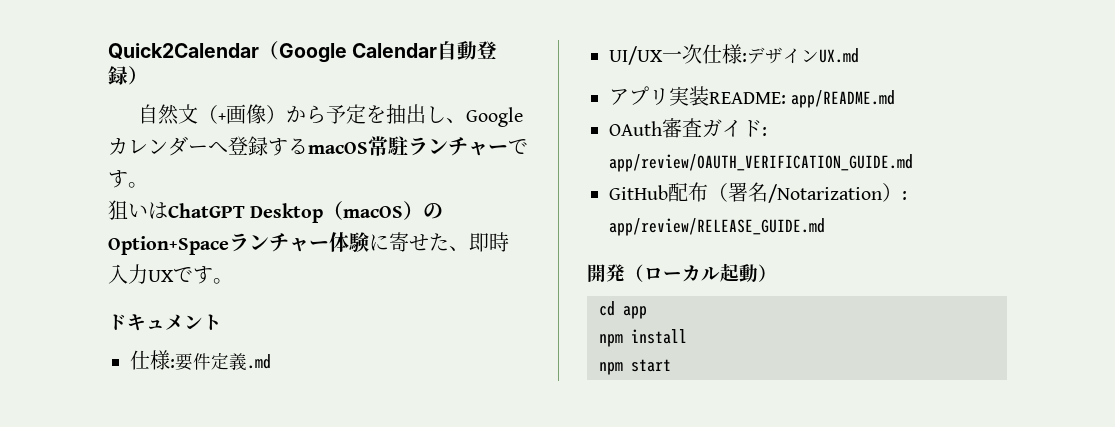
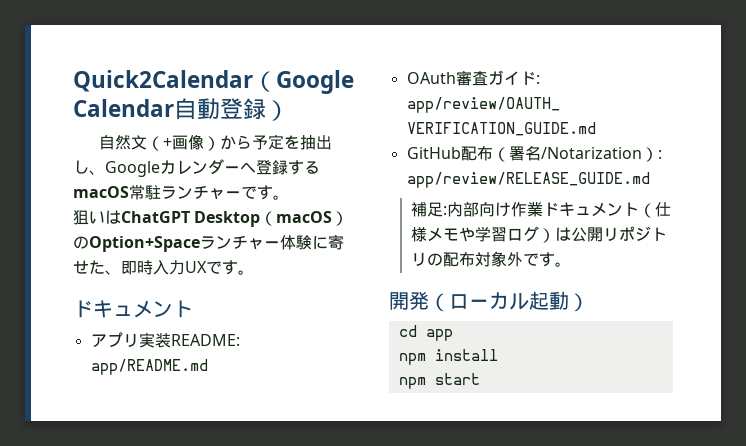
[130,350,271,371] [609,44,859,65] // 仕様:要件定義.md // UI/UX一次仕様:デザインUX.md -> (193, 309) none
(825, 227) none -> [410,201,671,218] [410,226,667,243] [410,251,571,267] // 補足:内部向け作業ドキュメント（仕様メモや学習ログ）は公開リポジトリの配布対象外です。

